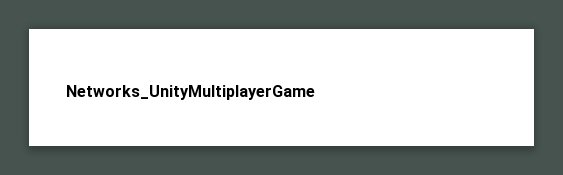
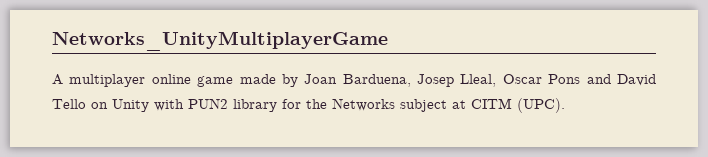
(315, 92) none -> [52,74,656,87] [52,98,565,113] // A multiplayer online game made by Joan Barduena, Josep Lleal, Oscar Pons and David Tello on Unity with PUN2 library for the Networks subject at CITM (UPC).

